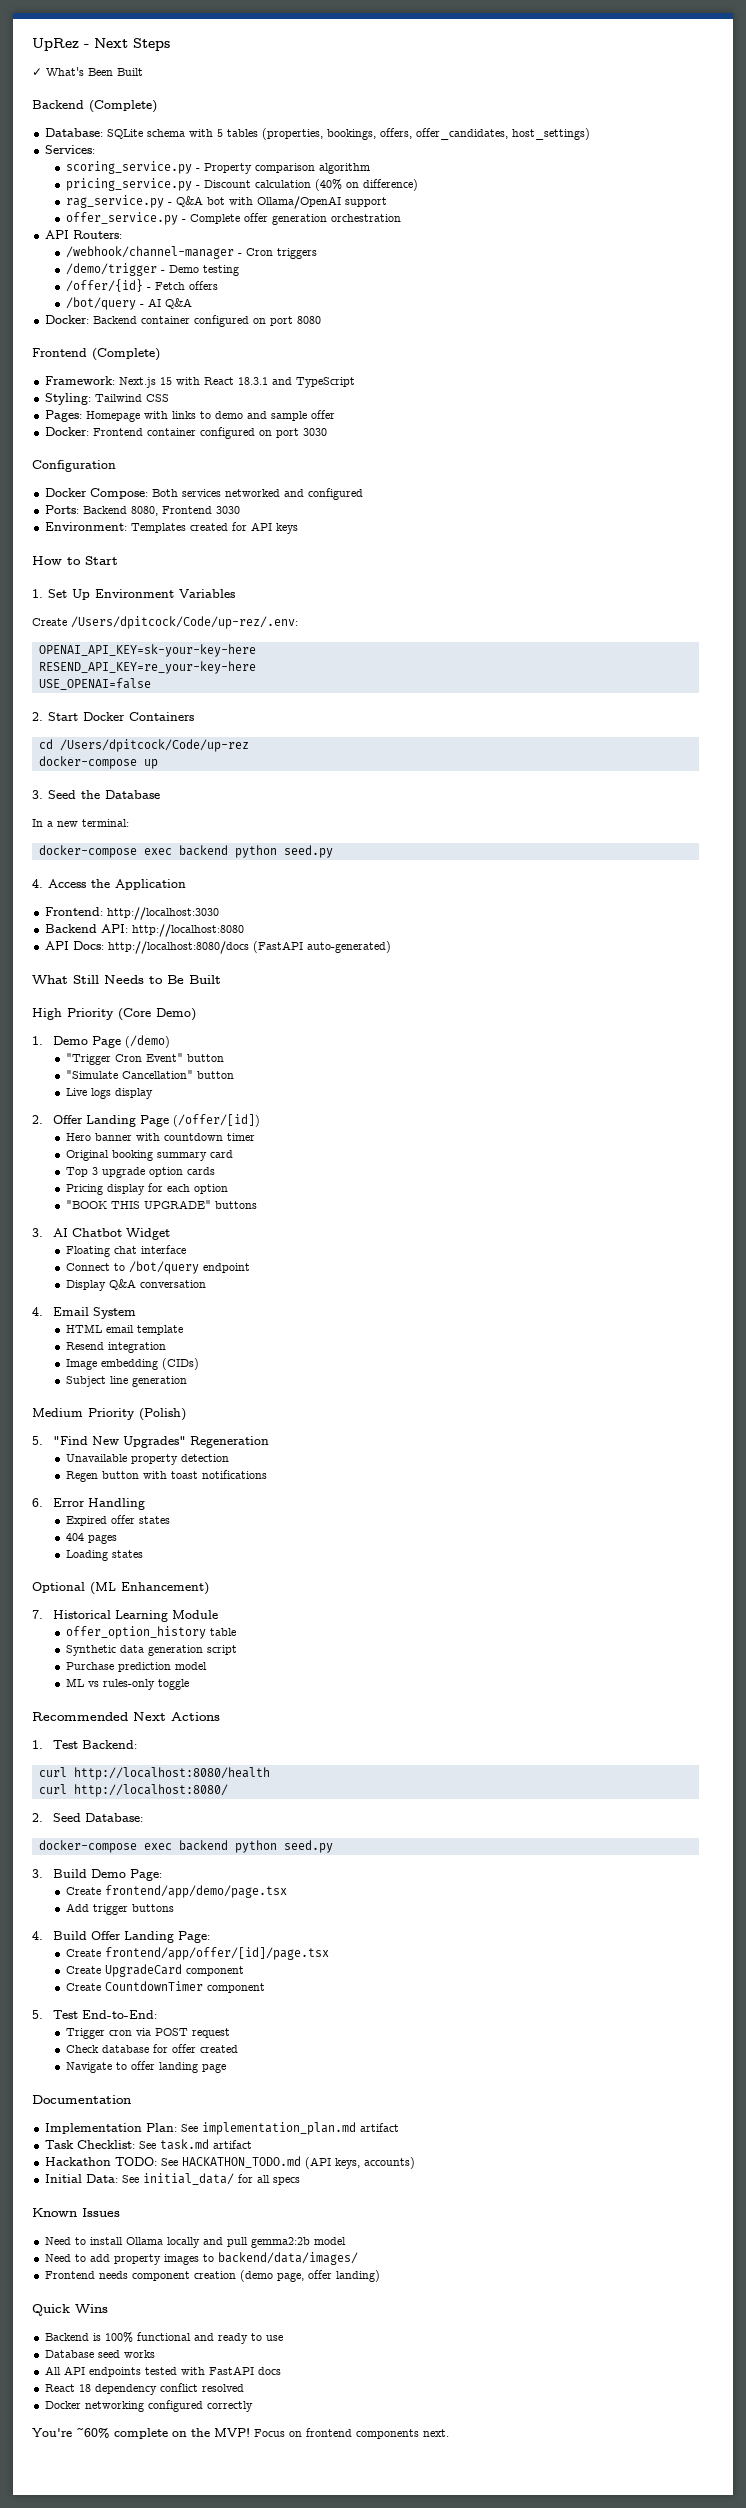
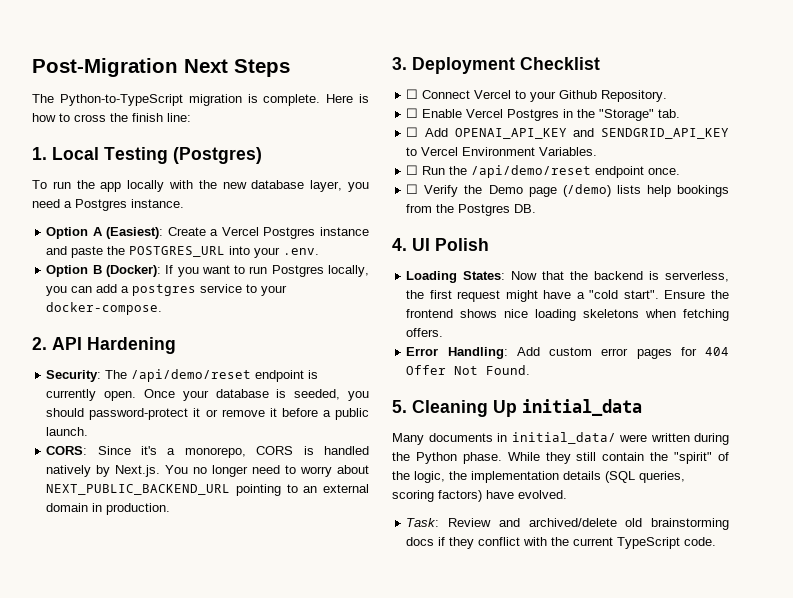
[32,38,89,51] UpRez - -> [32,58,178,77] Post-Migration
[32,67,143,76] [32,100,157,113] [44,128,590,140] [44,145,95,154] [65,161,370,174] [65,178,418,191] [65,195,387,209] [65,212,401,225] [44,230,122,239] [65,246,317,259] [65,263,239,276] [65,279,218,292] [65,297,192,310] [44,315,321,327] [32,348,160,361] [44,376,355,388] [44,393,169,405] [44,410,335,422] [44,427,327,439] [32,460,116,472] [44,488,363,500] [44,505,240,516] [44,522,298,534] [32,556,118,565] [32,589,235,600] [32,616,298,629] [38,644,256,657] [38,661,256,674] [38,678,151,690] [32,712,194,721] [38,739,249,752] [38,756,158,769] [32,790,160,799] [32,819,129,827] [38,845,333,858] [32,879,186,890] [44,907,219,920] [44,924,244,937] [44,941,391,954] [32,975,221,984] [32,1008,196,1021] [32,1035,170,1048] [65,1053,224,1065] [65,1070,234,1079] [65,1088,153,1099] [32,1114,260,1127] [65,1133,255,1141] [65,1150,233,1161] [65,1167,215,1178] [65,1183,228,1195] [65,1200,257,1209] [32,1228,170,1240] [65,1245,186,1257] [65,1261,250,1274] [65,1279,206,1291] [32,1307,136,1319] [65,1324,183,1335] [65,1342,166,1353] [65,1358,199,1370] [65,1376,187,1387] [32,1408,186,1421] [32,1436,269,1448] [65,1454,229,1465] [65,1470,267,1482] [32,1498,145,1510] [65,1515,170,1526] [65,1533,117,1544] [65,1550,143,1561] [32,1582,209,1595] [32,1610,218,1622] [65,1626,236,1639] [65,1645,237,1656] [65,1662,207,1672] [65,1678,189,1690] [32,1712,220,1721] [32,1740,137,1749] [38,1767,270,1780] [38,1784,228,1797] [32,1813,143,1822] [38,1840,333,1853] [32,1869,162,1881] [65,1885,287,1898] [65,1903,174,1915] [32,1931,210,1943] [65,1947,329,1960] [65,1964,244,1977] [65,1981,265,1993] [32,2010,157,2019] [65,2028,230,2039] [65,2044,238,2053] [65,2061,226,2073] [32,2095,131,2104] [44,2122,399,2135] [44,2139,252,2150] [44,2156,415,2169] [44,2173,300,2185] [32,2208,120,2217] [44,2237,346,2248] [44,2252,358,2265] [44,2270,380,2282] [32,2304,108,2316] [44,2332,283,2344] [44,2350,155,2358] [44,2366,281,2377] [44,2383,244,2395] [44,2400,253,2412] [32,2427,449,2439] ✓ What's Been Built // Backend (Complete) // Database: SQLite schema with 5 tables (properties, bookings, offers, offer_candidates, host_settings) // Services: // scoring_service.py - Property comparison algorithm // pricing_service.py - Discount calculation (40% on difference) // rag_service.py - Q&A bot with Ollama/OpenAI support // offer_service.py - Complete offer generation orchestration // API Routers: // /webhook/channel-manager - Cron triggers // /demo/trigger - Demo testing // /offer/{id} - Fetch offers // /bot/query - AI Q&A // Docker: Backend container configured on port 8080 // Frontend (Complete) // Framework: Next.js 15 with React 18.3.1 and TypeScript // Styling: Tailwind CSS // Pages: Homepage with links to demo and sample offer // Docker: Frontend container configured on port 3030 // Configuration // Docker Compose: Both services networked and configured // Ports: Backend 8080, Frontend 3030 // Environment: Templates created for API keys // How to Start // 1. Set Up Environment Variables // Create /Users/dpitcock/Code/up-rez/.env: // OPENAI_API_KEY=sk-your-key-here // RESEND_API_KEY=re_your-key-here // USE_OPENAI=false // 2. Start Docker Containers // cd /Users/dpitcock/Code/up-rez // docker-compose up // 3. Seed the Database // In a new terminal: // docker-compose exec backend python seed.py // 4. Access the Application // Frontend: http://localhost:3030 // Backend API: http://localhost:8080 // API Docs: http://localhost:8080/docs (FastAPI auto-generated) // What Still Needs to Be Built // High Priority (Core Demo) // 1. Demo Page (/demo) // "Trigger Cron Event" button // "Simulate Cancellation" button // Live logs display // 2. Offer Landing Page (/offer/[id]) // Hero banner with countdown timer // Original booking summary card // Top 3 upgrade option cards // Pricing display for each option // "BOOK THIS UPGRADE" buttons // 3. AI Chatbot Widget // Floating chat interface // Connect to /bot/query endpoint // Display Q&A conversation // 4. Email System // HTML email template // Resend integration // Image embedding (CIDs) // Subject line generation // Medium Priority (Polish) // 5. "Find New Upgrades" Regeneration // Unavailable property detection // Regen button with toast notifications // 6. Error Handling // Expired offer states // 404 pages // Loading states // Optional (ML Enhancement) // 7. Historical Learning Module // offer_option_history table // Synthetic data generation script // Purchase prediction model // ML vs rules-only toggle // Recommended Next Actions // 1. Test Backend: // curl http://localhost:8080/health // curl http://localhost:8080/ // 2. Seed Database: // docker-compose exec backend python seed.py // 3. Build Demo Page: // Create frontend/app/demo/page.tsx // Add trigger buttons // 4. Build Offer Landing Page: // Create frontend/app/offer/[id]/page.tsx // Create UpgradeCard component // Create CountdownTimer component // 5. Test End-to-End: // Trigger cron via POST request // Check database for offer created // Navigate to offer landing page // Documentation // Implementation Plan: See implementation_plan.md artifact // Task Checklist: See task.md artifact // Hackathon TODO: See HACKATHON_TODO.md (API keys, accounts) // Initial Data: See initial_data/ for all specs // Known Issues // Need to install Ollama locally and pull gemma2:2b model // Need to add property images to backend/data/images/ // Frontend needs component creation (demo page, offer landing) // Quick Wins // Backend is 100% functional and ready to use // Database seed works // All API endpoints tested with FastAPI docs // React 18 dependency conflict resolved // Docker networking configured correctly // You're ~60% complete on the MVP! Focus on frontend components next. -> [32,94,369,106] [32,113,191,122] [32,147,262,164] [32,180,370,192] [32,199,184,211] [46,227,369,239] [46,246,320,258] [46,265,370,277] [46,284,288,296] [46,302,163,315] [32,337,176,354] [46,369,319,382] [46,389,369,401] [46,408,369,420] [46,427,89,436] [46,446,369,458] [46,465,369,477] [46,484,370,496] [46,503,171,515] [392,57,600,74] [406,89,668,102] [406,108,681,121] [406,127,729,139] [406,147,598,156] [406,165,681,178] [406,184,729,197] [406,204,537,216] [392,238,489,251] [406,271,729,283] [406,290,729,302] [406,309,729,321] [406,328,444,337] [406,347,729,359] [406,365,531,375] [392,399,642,417] [392,432,729,445] [392,452,729,464] [392,471,685,483] [392,490,567,502] [406,518,729,530] [406,537,717,549] The Python-to-TypeScript migration is complete. Here is how to cross the finish line: // 1. Local Testing (Postgres) // To run the app locally with the new database layer, you need a Postgres instance. // Option A (Easiest): Create a Vercel Postgres instance and paste the POSTGRES_URL into your .env. // Option B (Docker): If you want to run Postgres locally, you can add a postgres service to your docker-compose. // 2. API Hardening // Security: The /api/demo/reset endpoint is currently open. Once your database is seeded, you should password-protect it or remove it before a public launch. // CORS: Since it's a monorepo, CORS is handled natively by Next.js. You no longer need to worry about NEXT_PUBLIC_BACKEND_URL pointing to an external domain in production. // 3. Deployment Checklist // ☐ Connect Vercel to your Github Repository. // ☐ Enable Vercel Postgres in the "Storage" tab. // ☐ Add OPENAI_API_KEY and SENDGRID_API_KEY to Vercel Environment Variables. // ☐ Run the /api/demo/reset endpoint once. // ☐ Verify the Demo page (/demo) lists help bookings from the Postgres DB. // 4. UI Polish // Loading States: Now that the backend is serverless, the first request might have a "cold start". Ensure the frontend shows nice loading skeletons when fetching offers. // Error Handling: Add custom error pages for 404 Offer Not Found. // 5. Cleaning Up initial_data // Many documents in initial_data/ were written during the Python phase. While they still contain the "spirit" of the logic, the implementation details (SQL queries, scoring factors) have evolved. // Task: Review and archived/delete old brainstorming docs if they conflict with the current TypeScript code.

